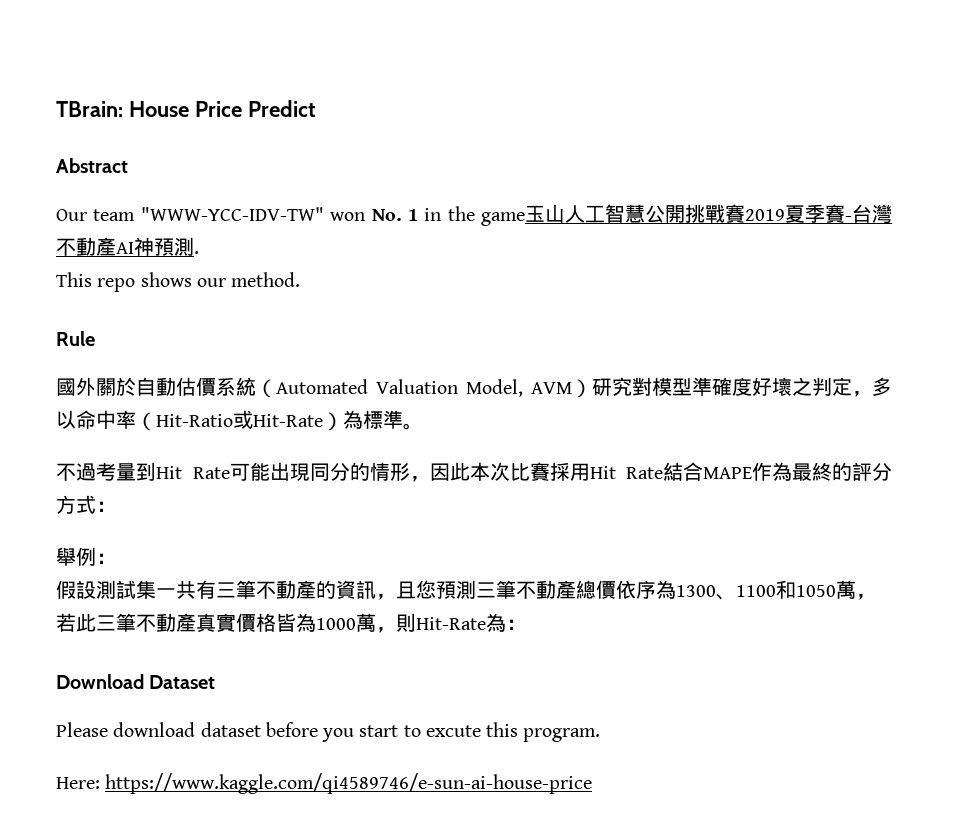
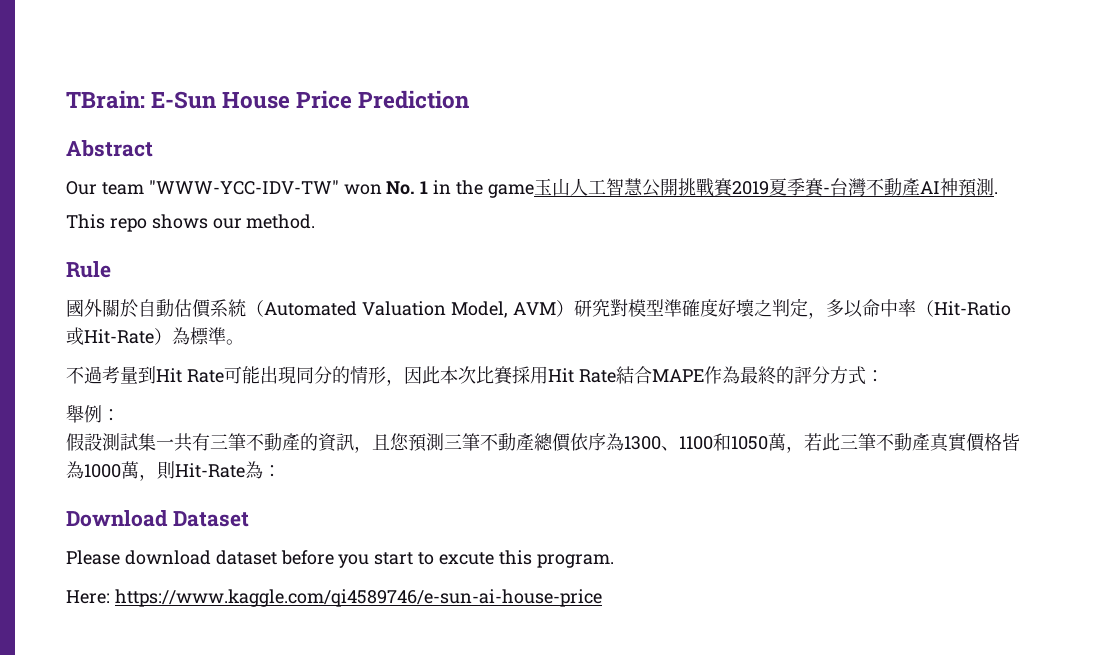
(123, 109) none -> [151,91,217,109] E-Sun
[247,100,316,117] Predict -> [358,90,470,109] Prediction

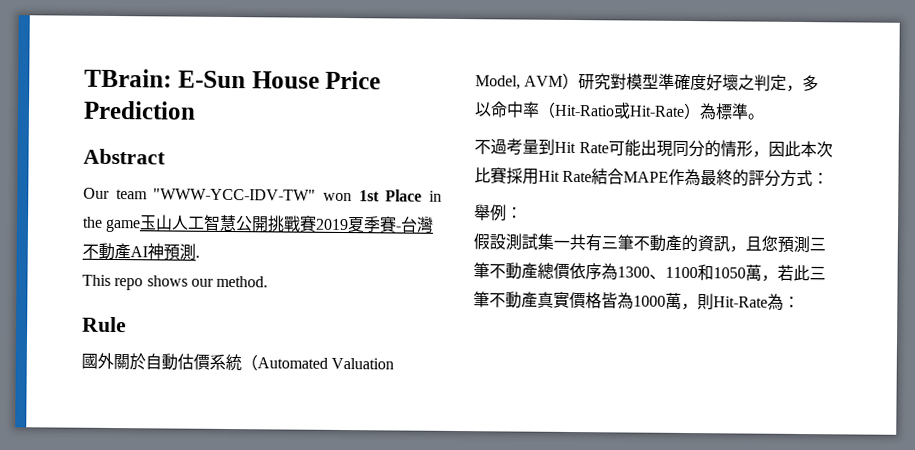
[386,181,429,195] No. 1 -> [358,189,423,202] 1st Place
[66,510,249,527] [66,550,614,568] [66,589,602,607] // Download Dataset // Please download dataset before you start to excute this program. // Here: https://www.kaggle.com/qi4589746/e-sun-ai-house-price -> (800, 301) none

